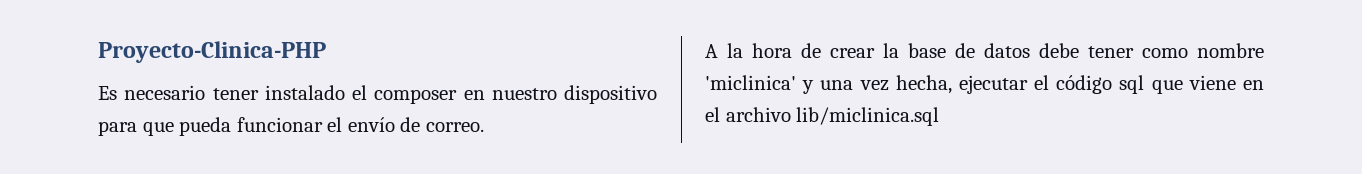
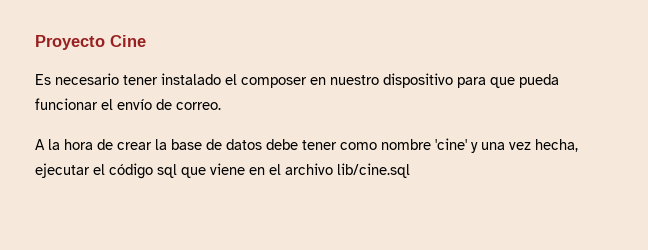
[98,41,326,63] Proyecto-Clinica-PHP -> [35,35,146,50] Proyecto Cine
[705,75,796,90] 'miclinica' -> [435,138,467,150] 'cine'
[796,107,940,126] lib/miclinica.sql -> [337,163,410,178] lib/cine.sql

